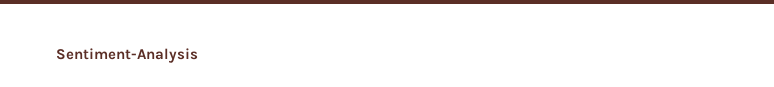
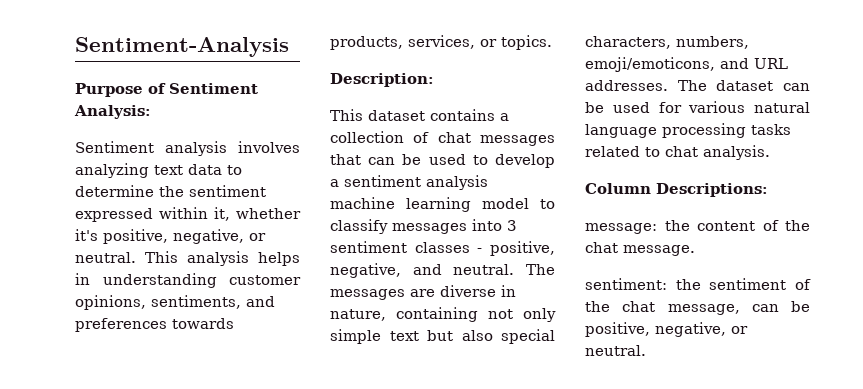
(198, 55) none -> [75,83,258,97] [74,105,151,119] [75,141,300,156] [75,163,242,178] [75,185,266,197] [75,207,301,222] [75,229,266,244] [75,251,300,266] [75,273,301,288] [75,295,275,310] [75,318,234,332] [330,35,552,50] [330,73,434,87] [330,109,509,121] [330,131,555,146] [330,154,555,168] [330,175,488,190] [330,197,555,212] [330,219,517,234] [330,241,555,256] [330,263,555,278] [330,285,516,300] [330,307,556,322] [330,329,555,344] [585,36,749,49] [585,57,788,72] [585,80,810,91] [585,101,810,113] [585,123,791,138] [585,145,770,160] [585,183,768,197] [585,220,810,234] [585,242,695,256] [585,278,811,290] [585,301,810,315] [585,322,748,337] [585,345,646,356] // Purpose of Sentiment Analysis: // Sentiment analysis involves analyzing text data to determine the sentiment expressed within it, whether it's positive, negative, or neutral. This analysis helps in understanding customer opinions, sentiments, and preferences towards products, services, or topics. // Description: // This dataset contains a collection of chat messages that can be used to develop a sentiment analysis machine learning model to classify messages into 3 sentiment classes - positive, negative, and neutral. The messages are diverse in nature, containing not only simple text but also special characters, numbers, emoji/emoticons, and URL addresses. The dataset can be used for various natural language processing tasks related to chat analysis. // Column Descriptions: // message: the content of the chat message. // sentiment: the sentiment of the chat message, can be positive, negative, or neutral.

